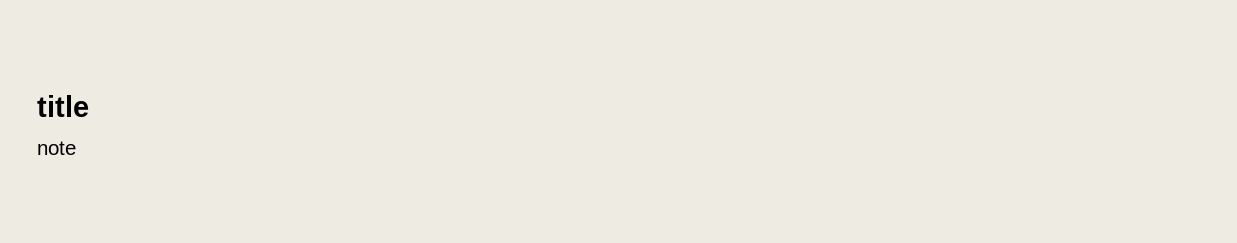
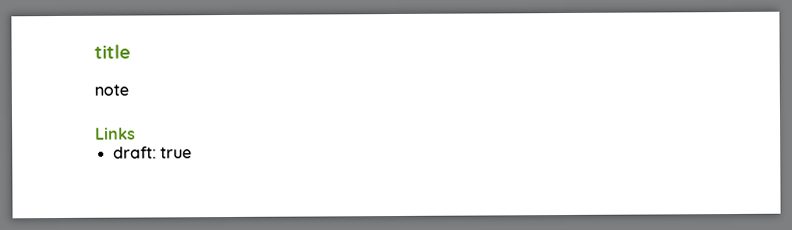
(76, 148) none -> [95,127,136,140] [112,146,192,159] // Links // draft: true

